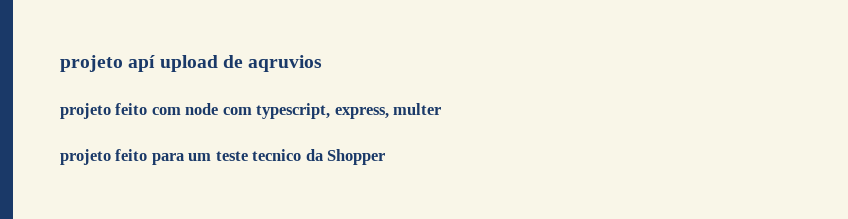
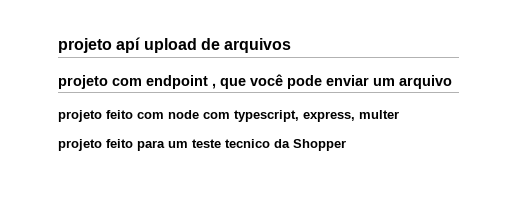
[248,55,323,72] aqruvios -> [224,38,292,53] [58,74,452,89] arquivos // projeto com endpoint , que você pode enviar um arquivo

